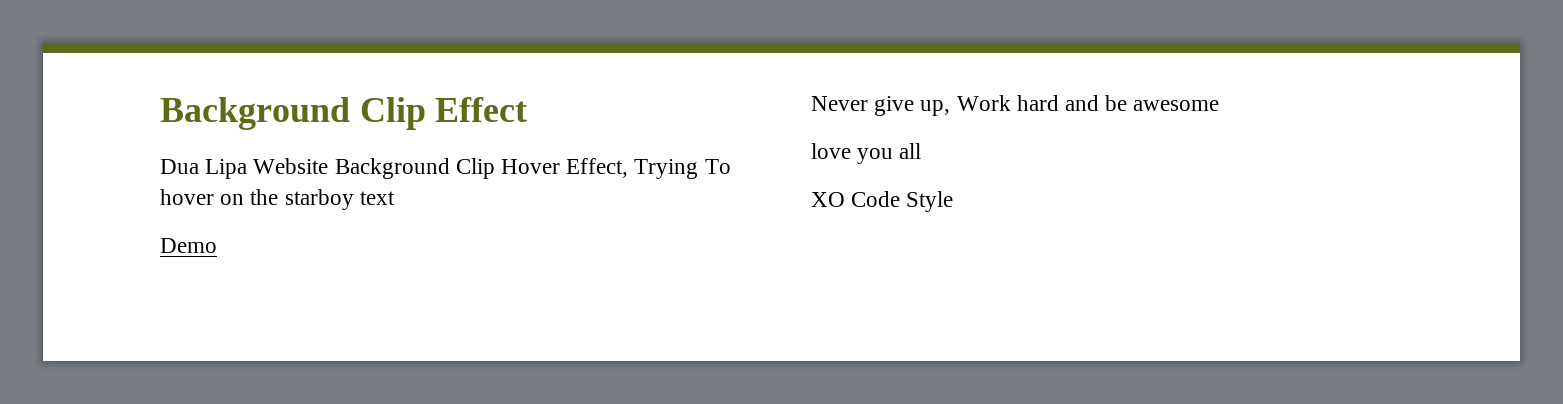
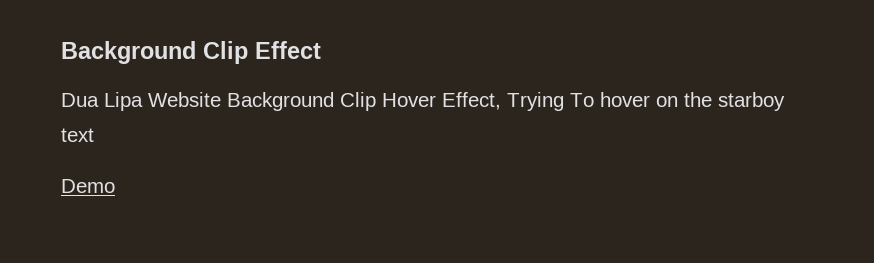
[811,95,1220,116] [811,143,922,164] [811,191,954,212] // Never give up, Work hard and be awesome // love you all // XO Code Style -> (115, 186) none

